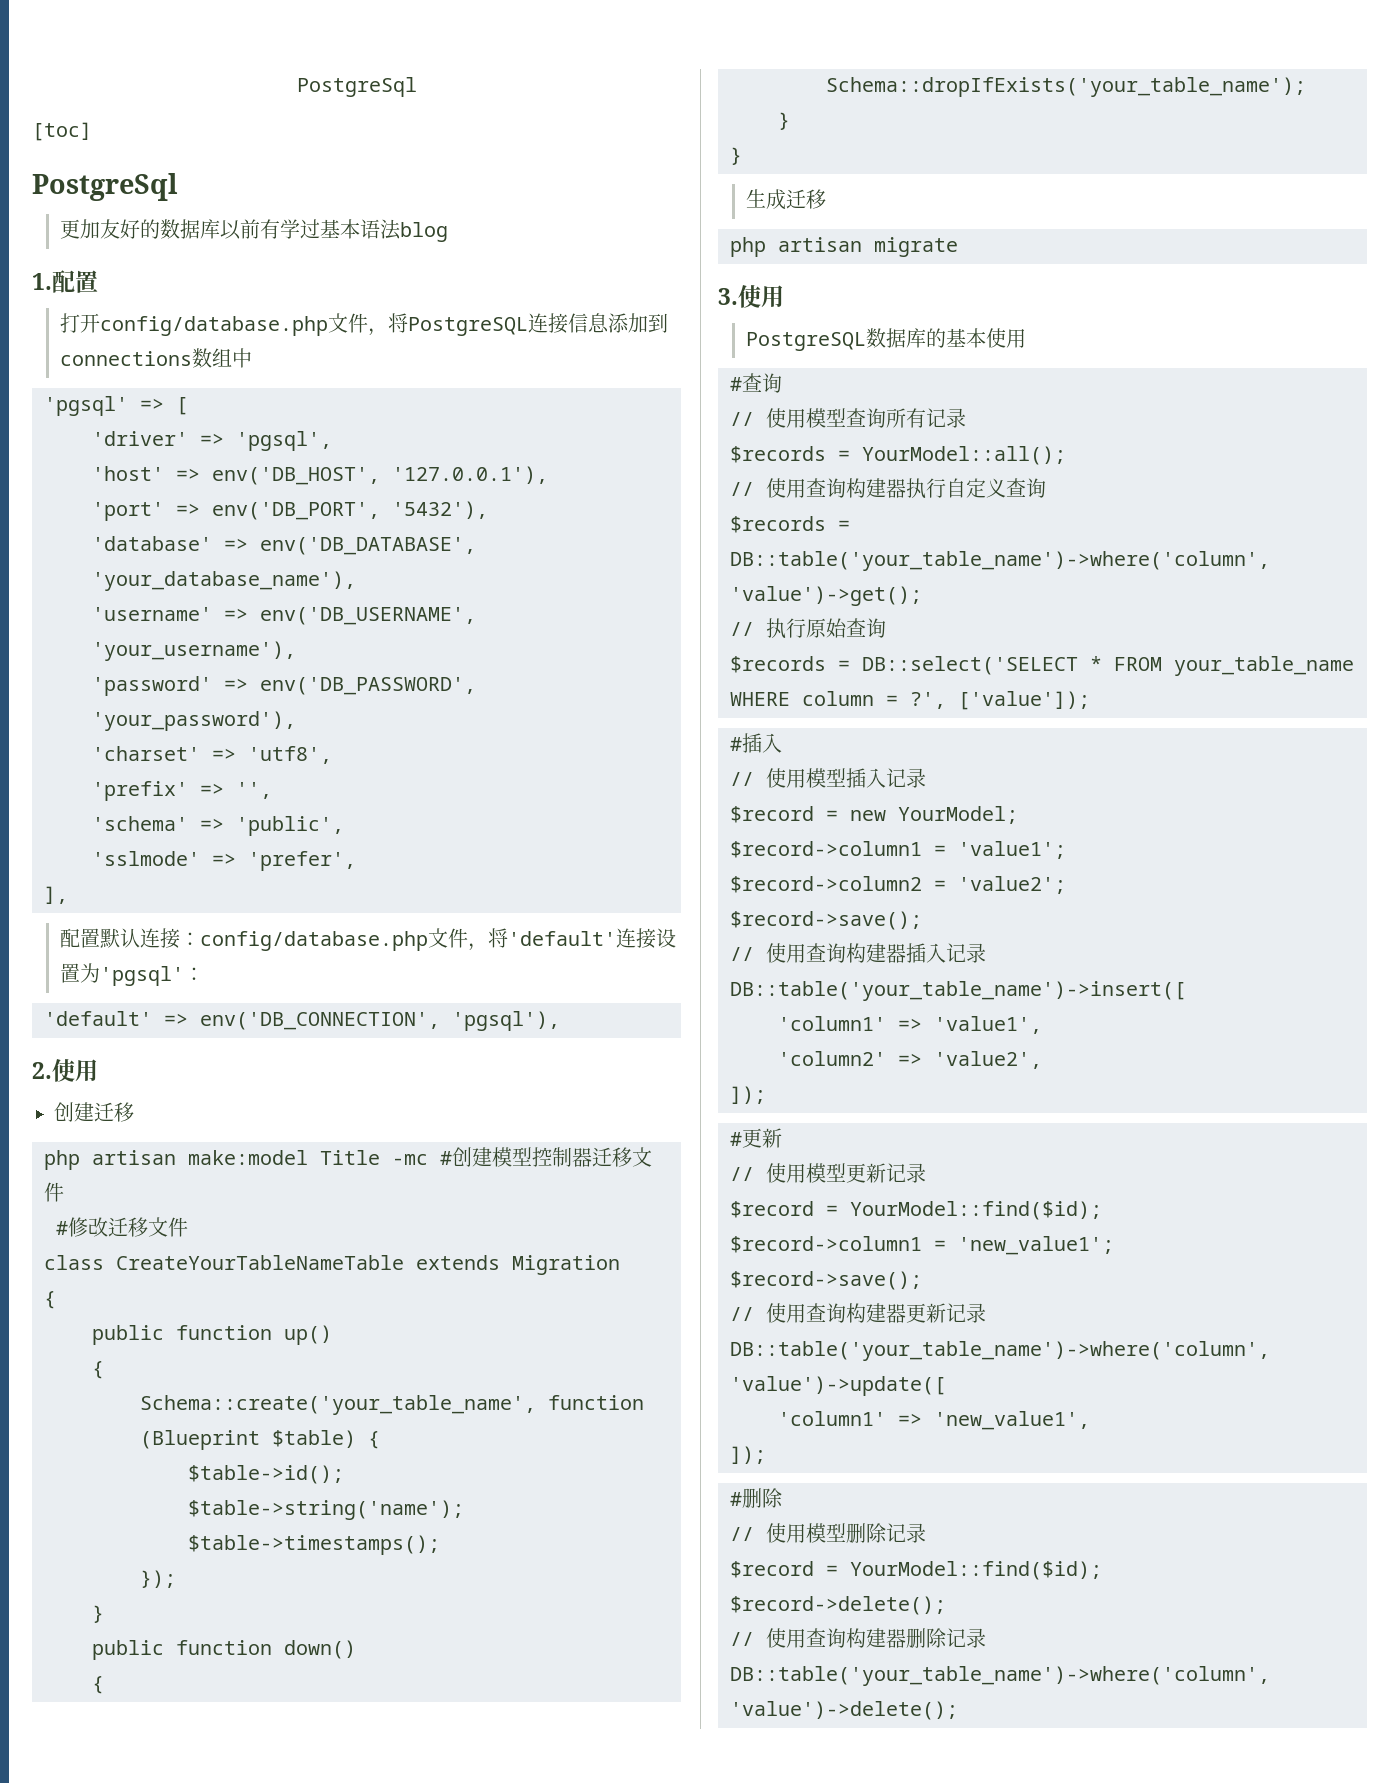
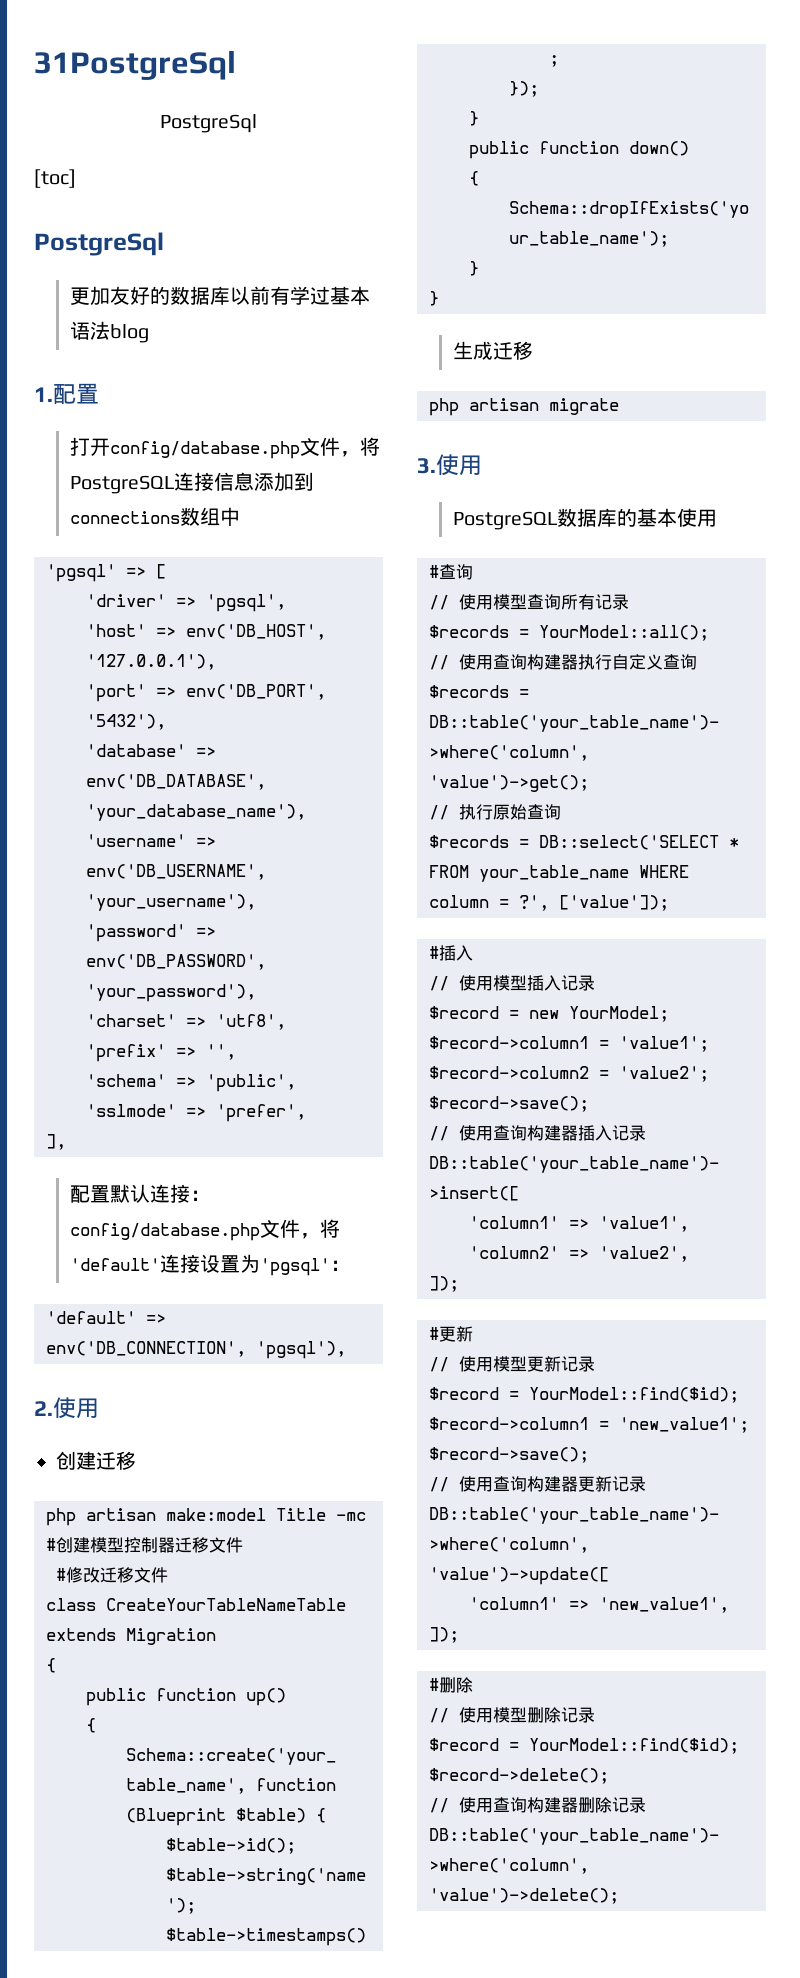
(296, 87) none -> [34,50,236,80] 31PostgreSql //

